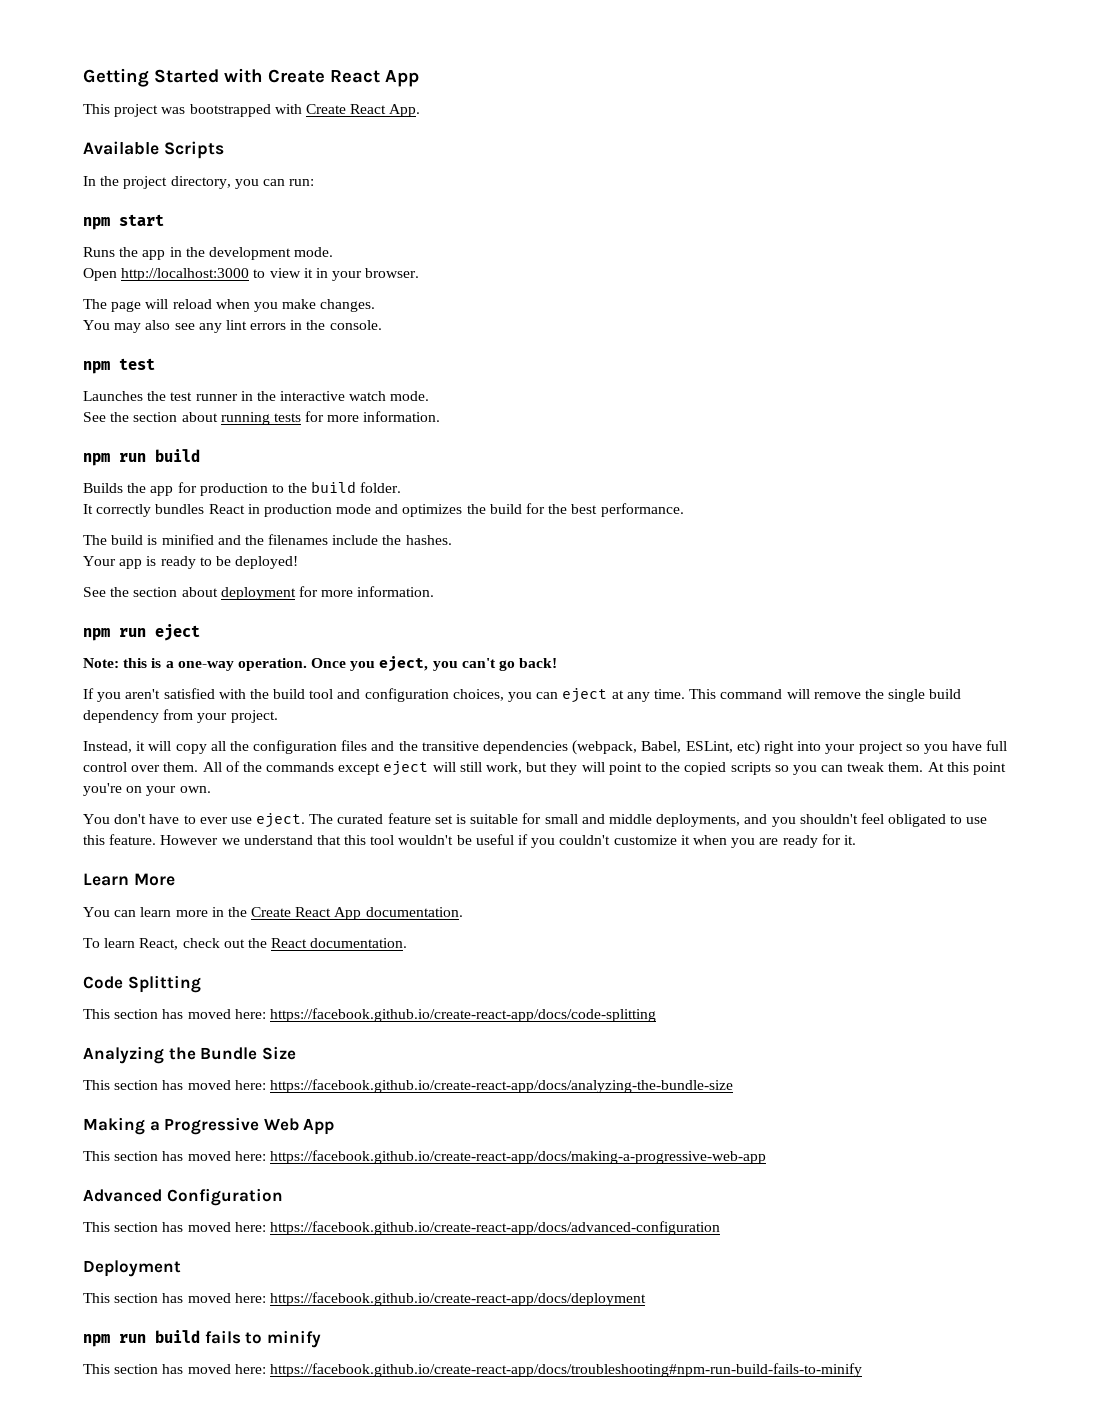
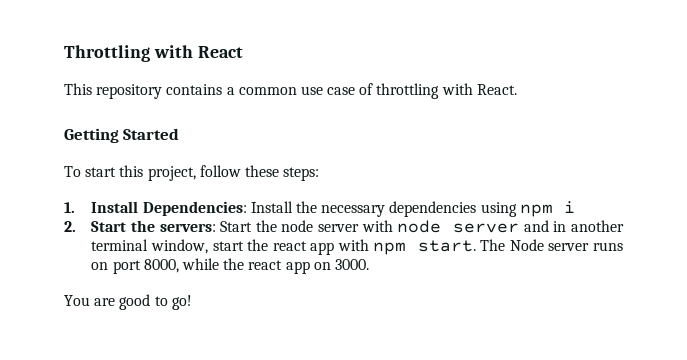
[83,68,419,87] [83,104,421,117] [83,141,224,159] [83,176,315,189] [83,214,164,230] [83,247,334,260] [83,268,420,281] [83,299,376,312] [83,320,382,333] [83,358,155,374] [83,391,430,401] [83,411,441,425] [83,449,200,466] [83,481,402,496] [83,503,684,517] [83,534,452,545] [83,556,299,569] [83,586,435,600] [83,624,200,641] [83,656,558,672] [83,688,962,703] [83,709,278,723] [83,740,1008,755] [83,761,1006,776] [83,783,211,796] [83,813,988,828] [83,834,856,848] [83,873,175,886] [83,907,463,920] [83,938,408,950] [83,975,201,993] [83,1008,656,1022] [83,1046,296,1064] [83,1079,733,1093] [83,1117,335,1135] [83,1150,766,1164] [83,1188,283,1206] [83,1221,720,1235] [83,1260,181,1277] [83,1292,646,1306] [83,1330,321,1348] [83,1363,862,1377] Getting Started with Create React App // This project was bootstrapped with Create React App. // Available Scripts // In the project directory, you can run: // npm start // Runs the app in the development mode. // Open http://localhost:3000 to view it in your browser. // The page will reload when you make changes. // You may also see any lint errors in the console. // npm test // Launches the test runner in the interactive watch mode. // See the section about running tests for more information. // npm run build // Builds the app for production to the build folder. // It correctly bundles React in production mode and optimizes the build for the best performance. // The build is minified and the filenames include the hashes. // Your app is ready to be deployed! // See the section about deployment for more information. // npm run eject // Note: this is a one-way operation. Once you eject, you can't go back! // If you aren't satisfied with the build tool and configuration choices, you can eject at any time. This command will remove the single build dependency from your project. // Instead, it will copy all the configuration files and the transitive dependencies (webpack, Babel, ESLint, etc) right into your project so you have full control over them. All of the commands except eject will still work, but they will point to the copied scripts so you can tweak them. At this point you're on your own. // You don't have to ever use eject. The curated feature set is suitable for small and middle deployments, and you shouldn't feel obligated to use this feature. However we understand that this tool wouldn't be useful if you couldn't customize it when you are ready for it. // Learn More // You can learn more in the Create React App documentation. // To learn React, check out the React documentation. // Code Splitting // This section has moved here: https://facebook.github.io/create-react-app/docs/code-splitting // Analyzing the Bundle Size // This section has moved here: https://facebook.github.io/create-react-app/docs/analyzing-the-bundle-size // Making a Progressive Web App // This section has moved here: https://facebook.github.io/create-react-app/docs/making-a-progressive-web-app // Advanced Configuration // This section has moved here: https://facebook.github.io/create-react-app/docs/advanced-configuration // Deployment // This section has moved here: https://facebook.github.io/create-react-app/docs/deployment // npm run build fails to minify // This section has moved here: https://facebook.github.io/create-react-app/docs/troubleshooting#npm-run-build-fails-to-minify -> [64,45,243,62] [64,83,517,99] [64,128,180,143] [64,165,320,181] [64,201,575,217] [64,220,624,233] [91,239,623,255] [91,258,369,274] [64,294,192,310] Throttling with React // This repository contains a common use case of throttling with React. // Getting Started // To start this project, follow these steps: // 1. Install Dependencies: Install the necessary dependencies using npm i // 2. Start the servers: Start the node server with node server and in another terminal window, start the react app with npm start. The Node server runs on port 8000, while the react app on 3000. // You are good to go!

